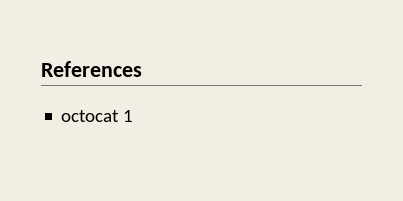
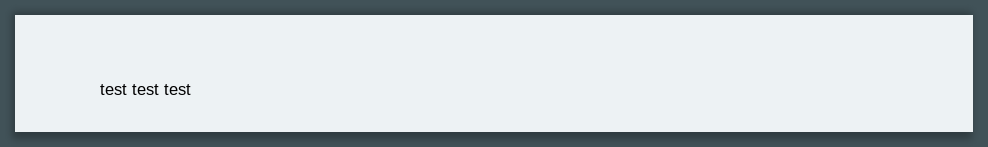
[41,61,142,77] [61,110,134,122] References // octocat 1 -> [100,84,191,95] test test test

